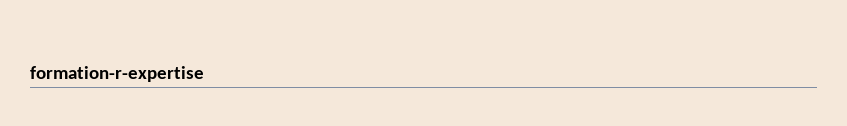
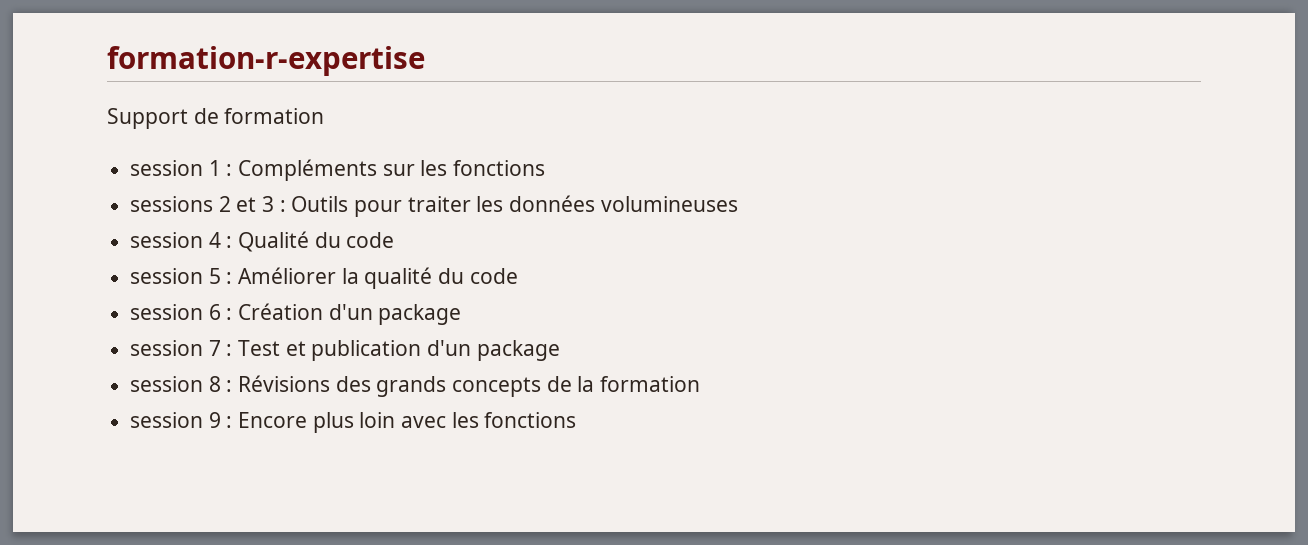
(204, 74) none -> [107,108,325,129] [130,159,546,181] [130,195,738,217] [130,231,395,252] [130,267,518,289] [130,303,462,325] [130,340,560,361] [130,375,701,397] [130,412,577,433] // Support de formation // session 1 : Compléments sur les fonctions // sessions 2 et 3 : Outils pour traiter les données volumineuses // session 4 : Qualité du code // session 5 : Améliorer la qualité du code // session 6 : Création d'un package // session 7 : Test et publication d'un package // session 8 : Révisions des grands concepts de la formation // session 9 : Encore plus loin avec les fonctions

